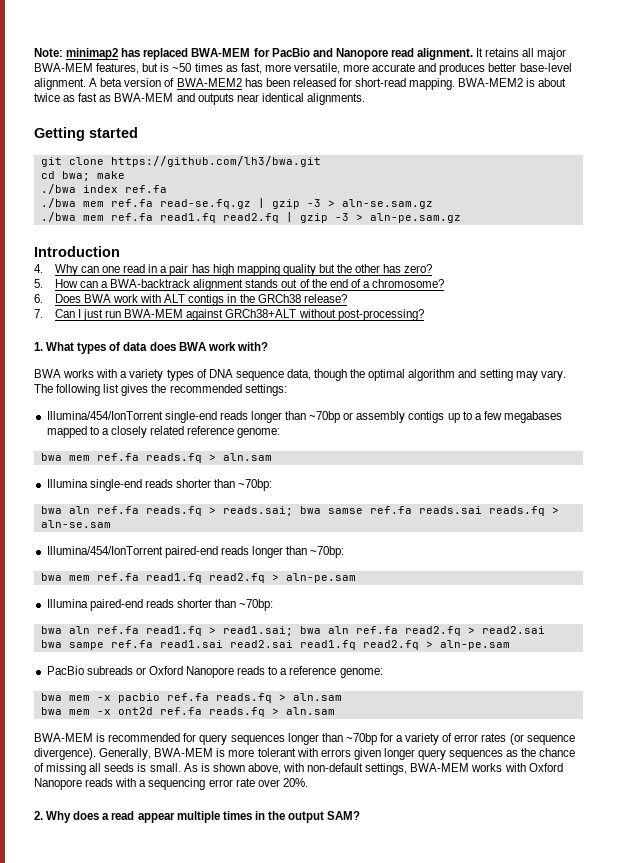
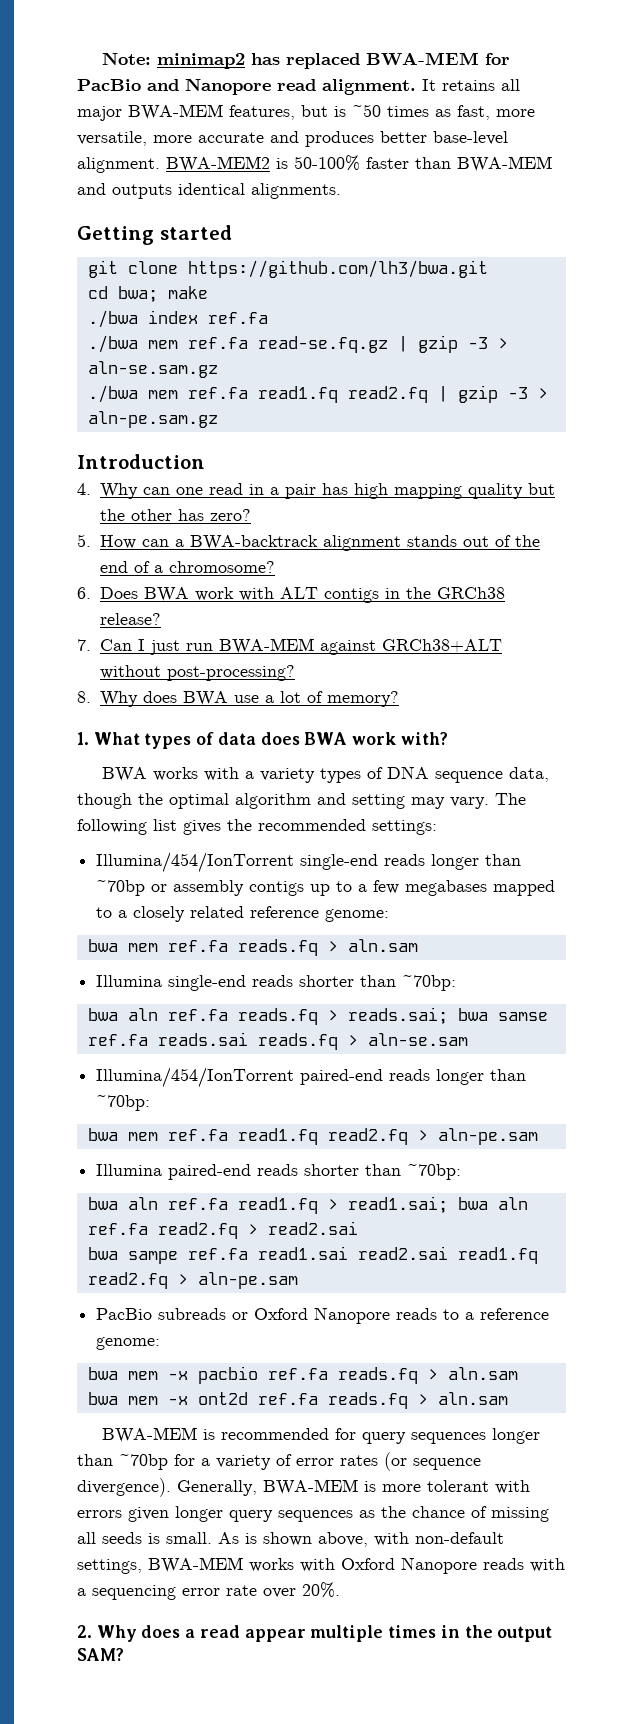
[89,78,567,90] [34,93,112,102] A beta version of BWA-MEM2 has been released for short-read mapping. BWA-MEM2 is about twice as fast as -> [166,155,451,172] BWA-MEM2 is 50-100% faster than
[236,94,259,102] near -> (172, 191) none
(424, 315) none -> [77,691,399,707] // 8. Why does BWA use a lot of memory?

